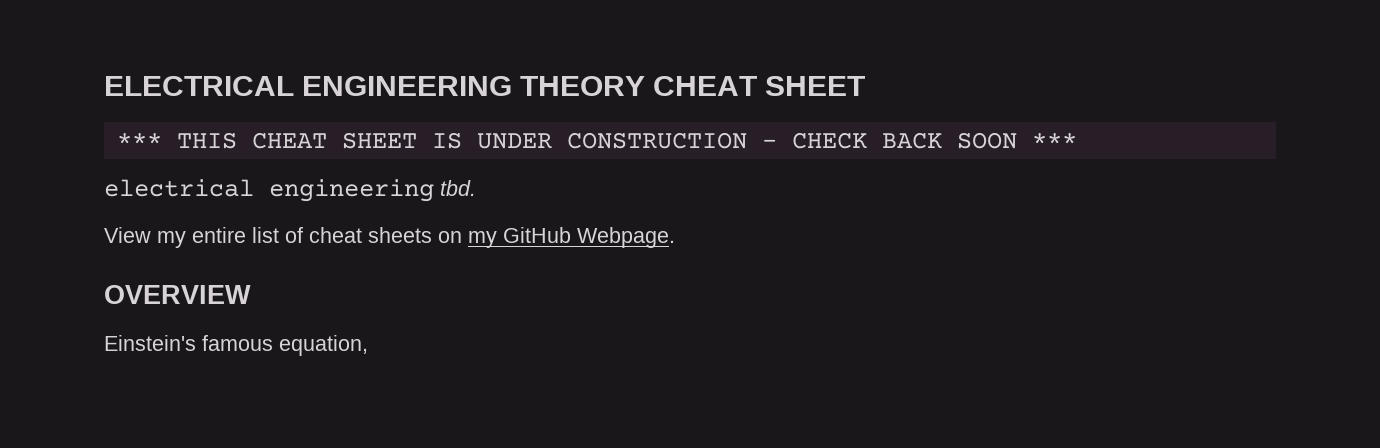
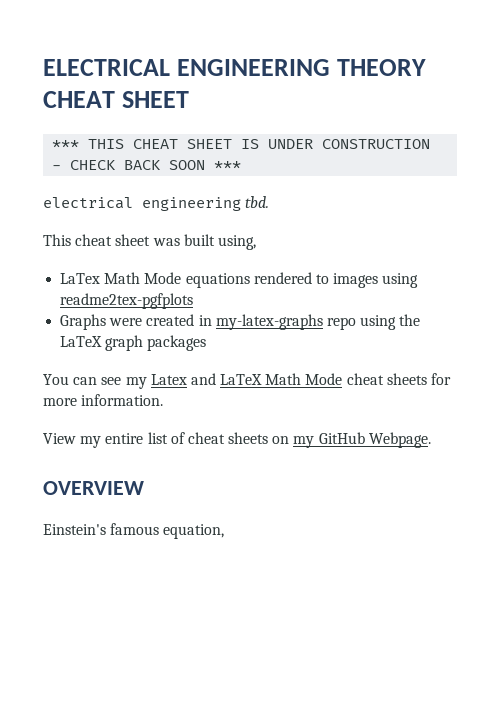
(476, 188) none -> [43,234,256,250] [60,272,419,288] [60,293,194,309] [60,314,421,330] [60,335,207,351] [43,373,452,389] [43,394,164,406] // This cheat sheet was built using, // LaTex Math Mode equations rendered to images using readme2tex-pgfplots // Graphs were created in my-latex-graphs repo using the LaTeX graph packages // You can see my Latex and LaTeX Math Mode cheat sheets for more information.

